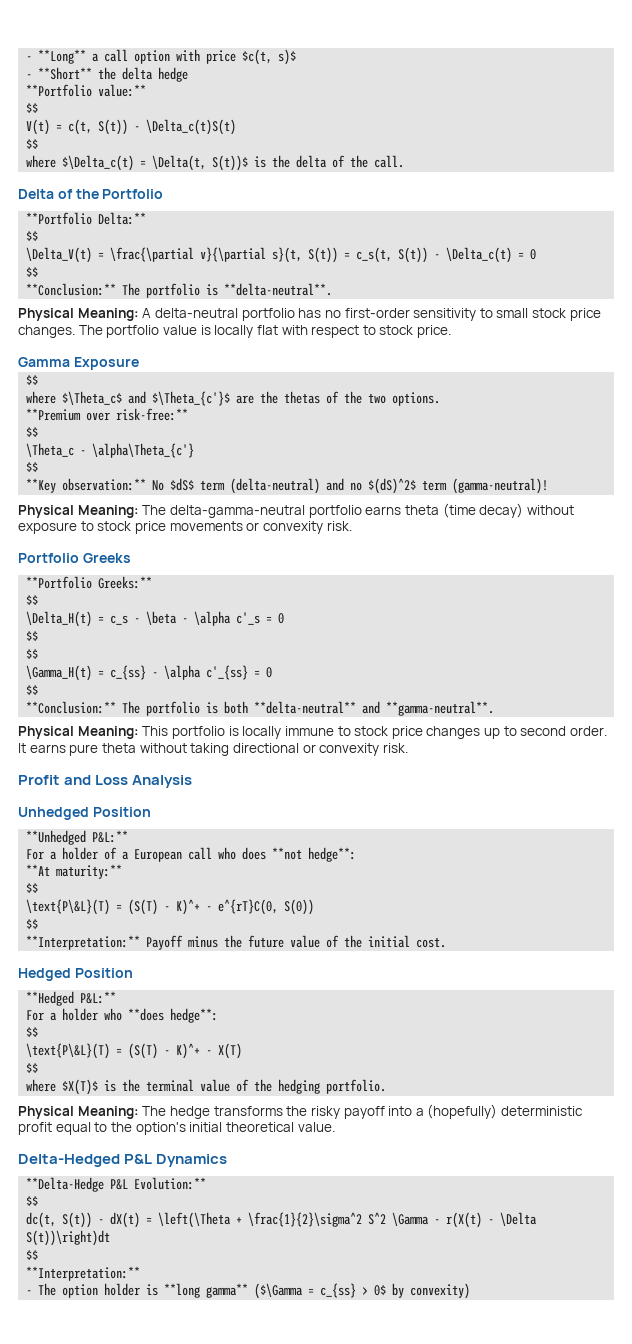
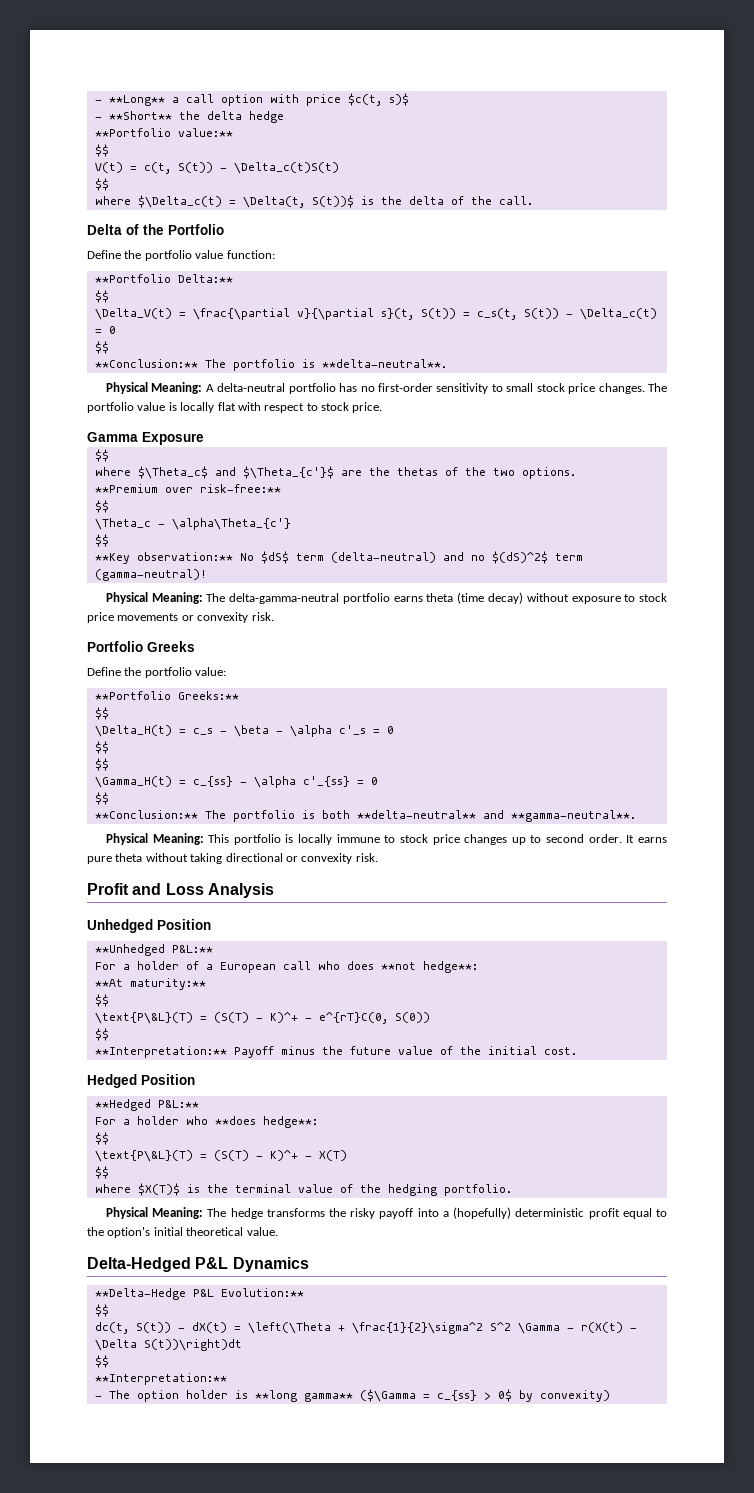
(164, 194) none -> [87,250,275,261] // Define the portfolio value function:
(131, 558) none -> [87,667,227,678] // Define the portfolio value:

